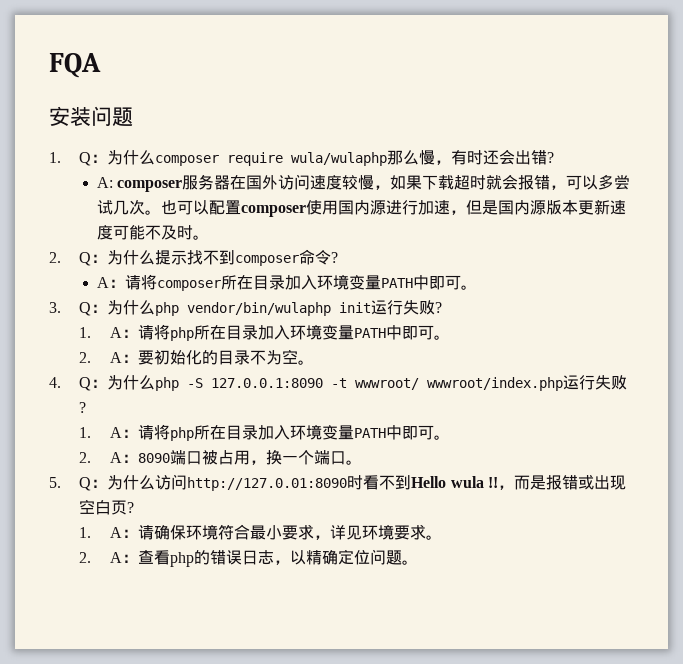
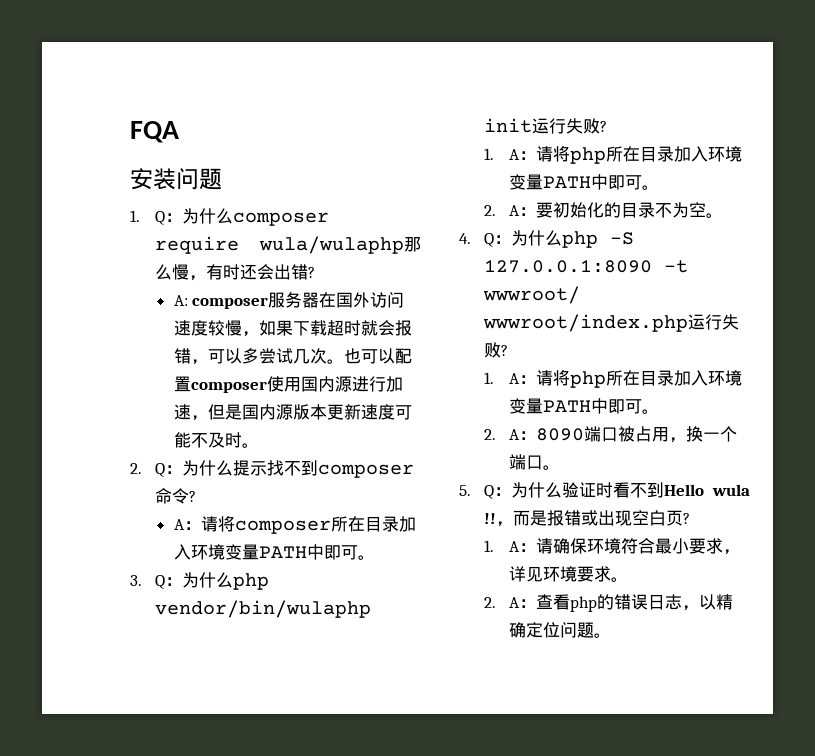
[155,474,348,491] 访问http://127.0.01:8090 -> [562,482,597,498] 验证

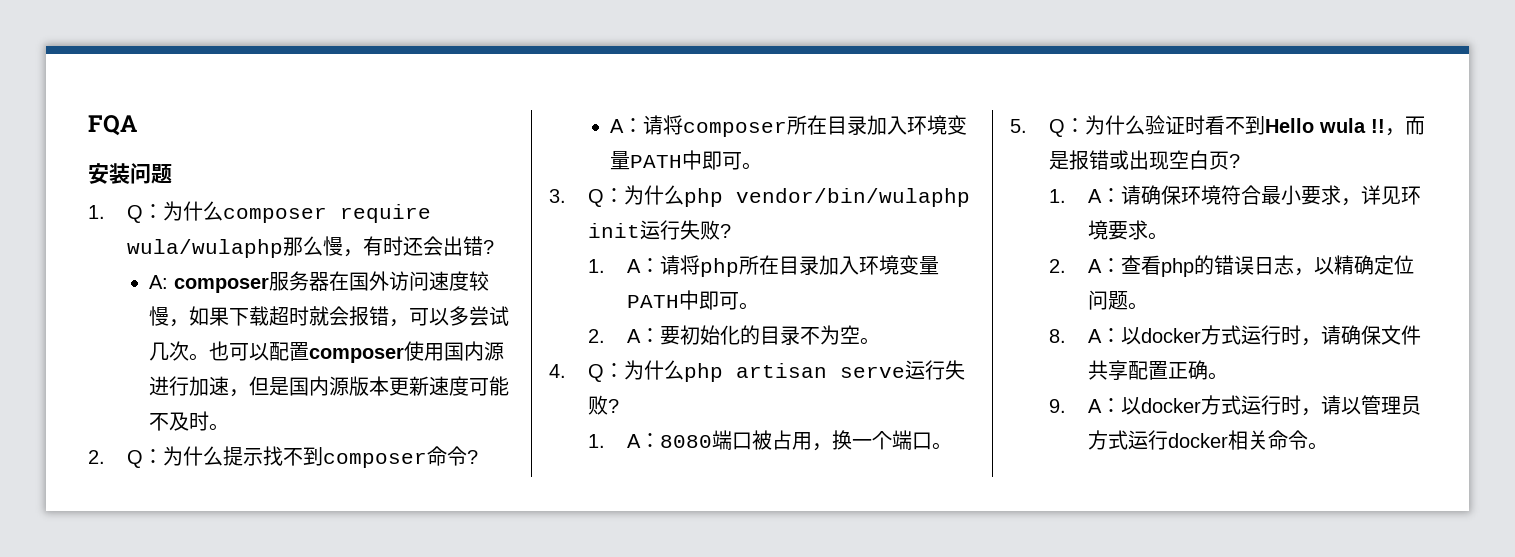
[610,232,635,245] [484,260,689,273] [483,286,581,304] [483,314,740,332] [484,342,509,358] [484,370,743,388] [509,398,660,414] [484,428,585,441] -S 127.0.0.1:8090 -t wwwroot/ wwwroot/index.php运行失败? // 1. A：请将php所在目录加入环境变量PATH中即可。 // 2. A：8090 -> [736,360,966,380] [588,395,620,415] [588,433,713,448] artisan serve运行失败? // 1. A：8080
(612, 635) none -> [1049,325,1422,346] [1088,360,1229,381] [1049,395,1422,416] [1088,430,1329,450] // 8. A：以docker方式运行时，请确保文件共享配置正确。 // 9. A：以docker方式运行时，请以管理员方式运行docker相关命令。

